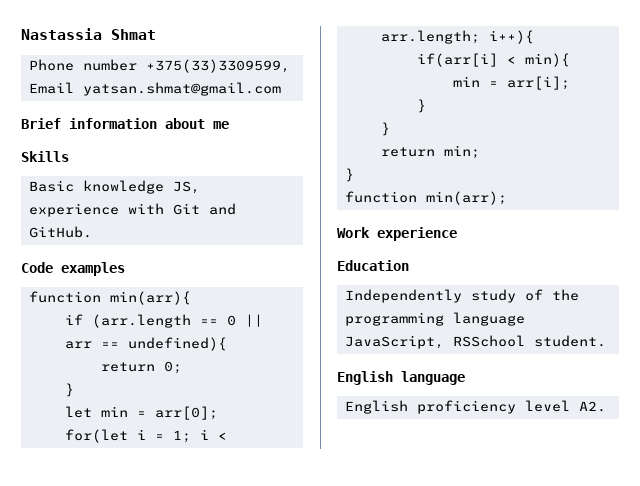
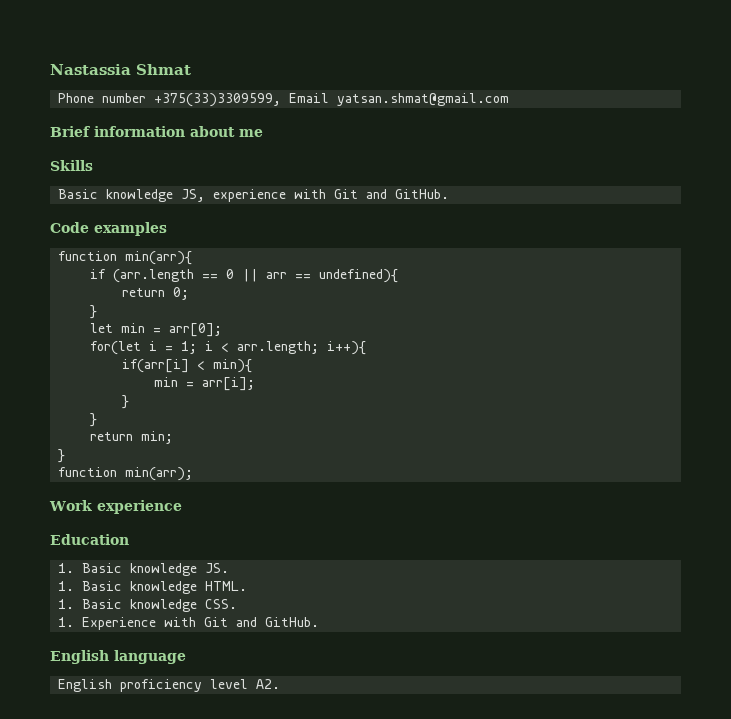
[344,289,579,303] [344,312,525,326] [344,335,606,349] Independently study of the programming language JavaScript, RSSchool student. -> [57,563,229,576] [57,581,247,594] [57,599,237,612] [57,617,319,630] 1. Basic knowledge JS. // 1. Basic knowledge HTML. // 1. Basic knowledge CSS. // 1. Experience with Git and GitHub.

